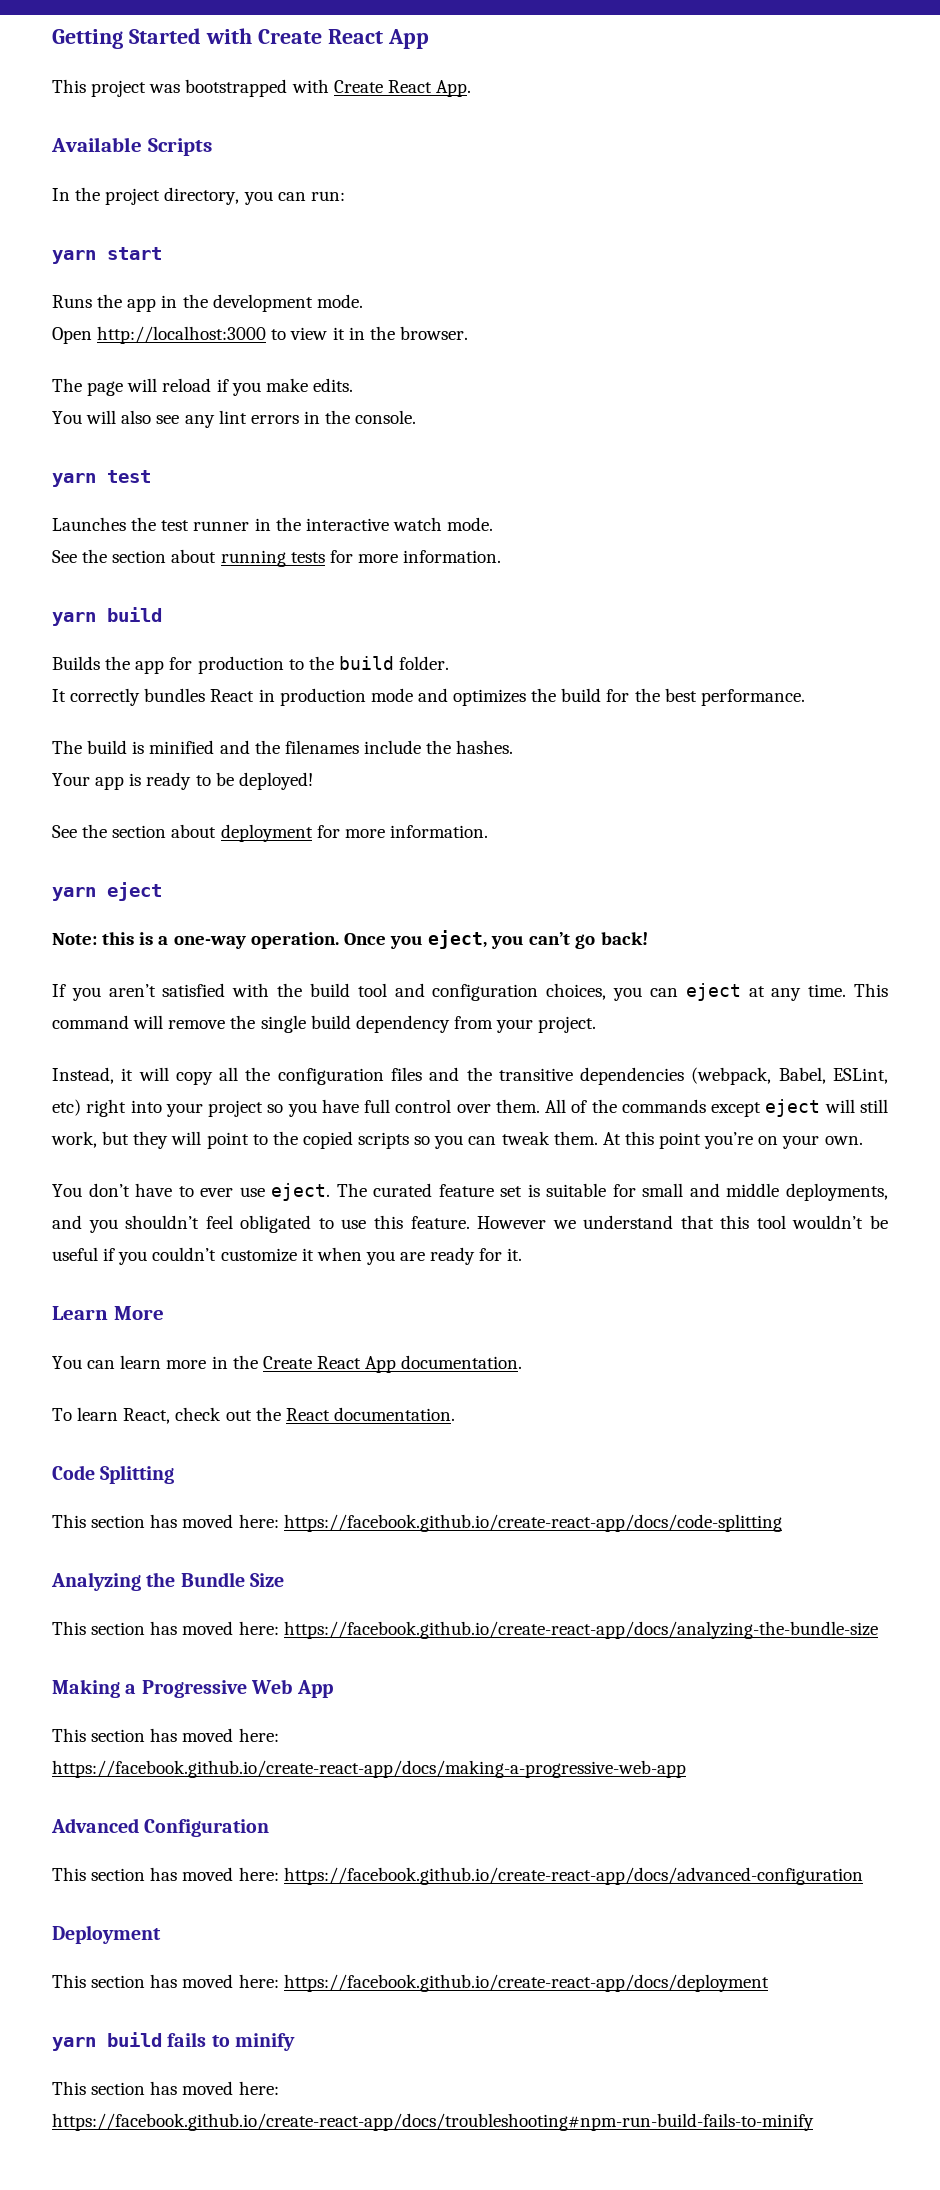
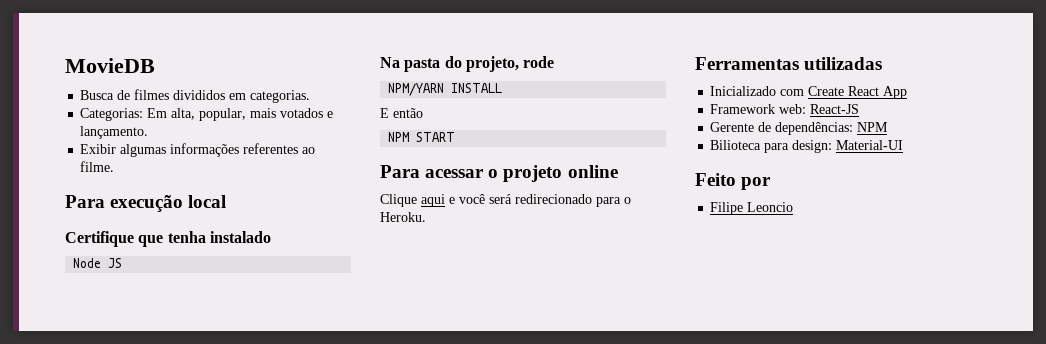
[52,28,429,49] [52,79,471,97] [51,137,212,156] [52,187,345,205] [52,247,162,264] [52,294,363,312] [52,326,468,344] [52,378,353,396] [52,410,417,428] [52,470,151,487] [52,517,494,531] [52,549,502,567] [52,607,162,626] [52,656,450,674] [52,688,805,706] [52,740,514,754] [52,772,313,790] [52,824,488,842] [52,882,162,901] [52,930,648,949] [52,983,889,1001] [52,1015,597,1033] [52,1067,889,1085] [52,1099,889,1117] [51,1131,863,1149] [52,1183,888,1201] [52,1215,888,1233] [52,1247,523,1265] [52,1306,164,1320] [52,1355,523,1373] [52,1407,455,1424] [52,1465,175,1484] [52,1514,782,1532] [51,1572,285,1591] [52,1621,878,1639] [52,1679,333,1698] [52,1728,279,1742] [52,1760,686,1778] [51,1818,270,1837] [52,1867,863,1885] [52,1925,161,1944] [52,1974,769,1992] [52,2032,296,2051] [52,2081,279,2095] [52,2113,814,2131] Getting Started with Create React App // This project was bootstrapped with Create React App. // Available Scripts // In the project directory, you can run: // yarn start // Runs the app in the development mode. // Open http://localhost:3000 to view it in the browser. // The page will reload if you make edits. // You will also see any lint errors in the console. // yarn test // Launches the test runner in the interactive watch mode. // See the section about running tests for more information. // yarn build // Builds the app for production to the build folder. // It correctly bundles React in production mode and optimizes the build for the best performance. // The build is minified and the filenames include the hashes. // Your app is ready to be deployed! // See the section about deployment for more information. // yarn eject // Note: this is a one-way operation. Once you eject, you can’t go back! // If you aren’t satisfied with the build tool and configuration choices, you can eject at any time. This command will remove the single build dependency from your project. // Instead, it will copy all the configuration files and the transitive dependencies (webpack, Babel, ESLint, etc) right into your project so you have full control over them. All of the commands except eject will still work, but they will point to the copied scripts so you can tweak them. At this point you’re on your own. // You don’t have to ever use eject. The curated feature set is suitable for small and middle deployments, and you shouldn’t feel obligated to use this feature. However we understand that this tool wouldn’t be useful if you couldn’t customize it when you are ready for it. // Learn More // You can learn more in the Create React App documentation. // To learn React, check out the React documentation. // Code Splitting // This section has moved here: https://facebook.github.io/create-react-app/docs/code-splitting // Analyzing the Bundle Size // This section has moved here: https://facebook.github.io/create-react-app/docs/analyzing-the-bundle-size // Making a Progressive Web App // This section has moved here: https://facebook.github.io/create-react-app/docs/making-a-progressive-web-app // Advanced Configuration // This section has moved here: https://facebook.github.io/create-react-app/docs/advanced-configuration // Deployment // This section has moved here: https://facebook.github.io/create-react-app/docs/deployment // yarn build fails to minify // This section has moved here: https://facebook.github.io/create-react-app/docs/troubleshooting#npm-run-build-fails-to-minify -> [65,58,155,73] [80,89,311,103] [80,108,334,121] [80,126,149,139] [80,143,316,157] [80,161,115,172] [65,195,227,212] [65,231,271,247] [73,258,123,268] [380,56,555,72] [388,83,503,96] [380,108,423,118] [388,132,456,142] [380,165,618,182] [380,194,631,207] [380,212,426,222] [695,57,883,70] [710,86,908,99] [710,104,860,114] [710,122,889,135] [710,140,904,153] [695,173,772,190] [710,202,794,215] MovieDB // Busca de filmes divididos em categorias. // Categorias: Em alta, popular, mais votados e lançamento. // Exibir algumas informações referentes ao filme. // Para execução local // Certifique que tenha instalado // Node JS // Na pasta do projeto, rode // NPM/YARN INSTALL // E então // NPM START // Para acessar o projeto online // Clique aqui e você será redirecionado para o Heroku. // Ferramentas utilizadas // Inicializado com Create React App // Framework web: React-JS // Gerente de dependências: NPM // Bilioteca para design: Material-UI // Feito por // Filipe Leoncio

